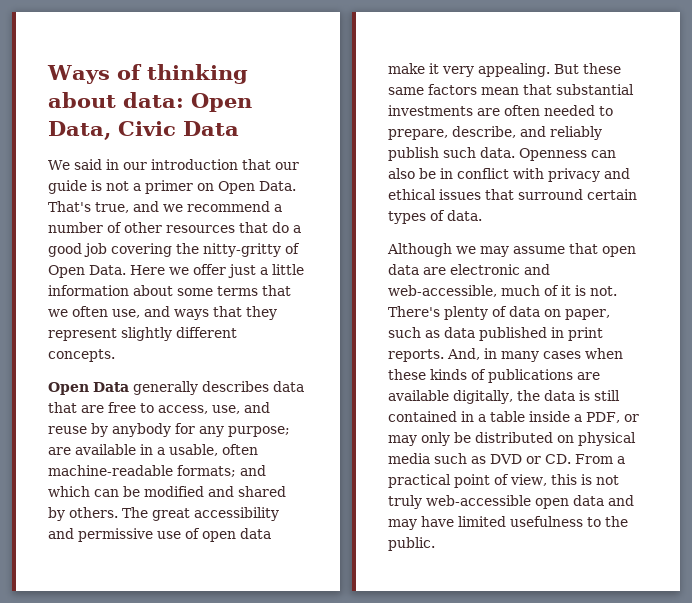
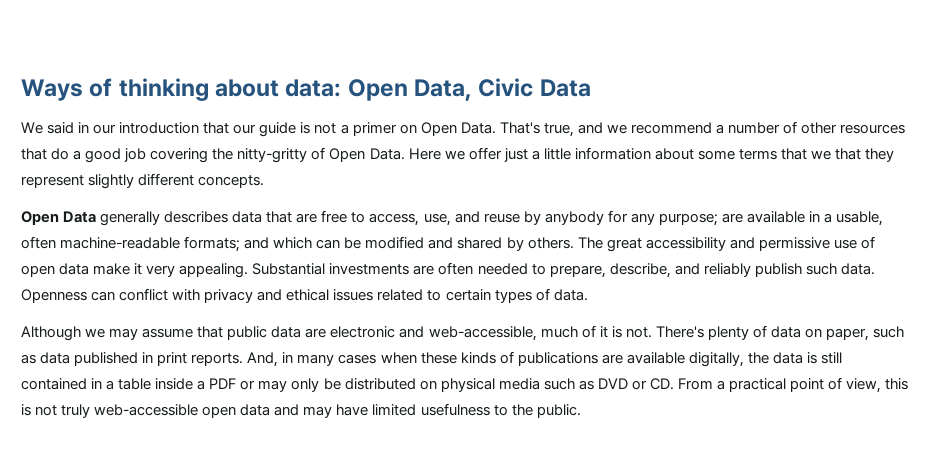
[72,306,209,320] often use, and ways -> (832, 155) none
[554,63,621,74] [388,84,634,95] But these same factors mean that substantial -> [252,263,326,275] Substantial
[388,168,453,179] also be in -> (116, 296) none
[485,189,583,200] that surround -> [377,289,442,301] related to
[602,246,636,257] open -> [227,326,268,340] public
[586,412,620,423] PDF, -> [209,378,237,389] PDF

